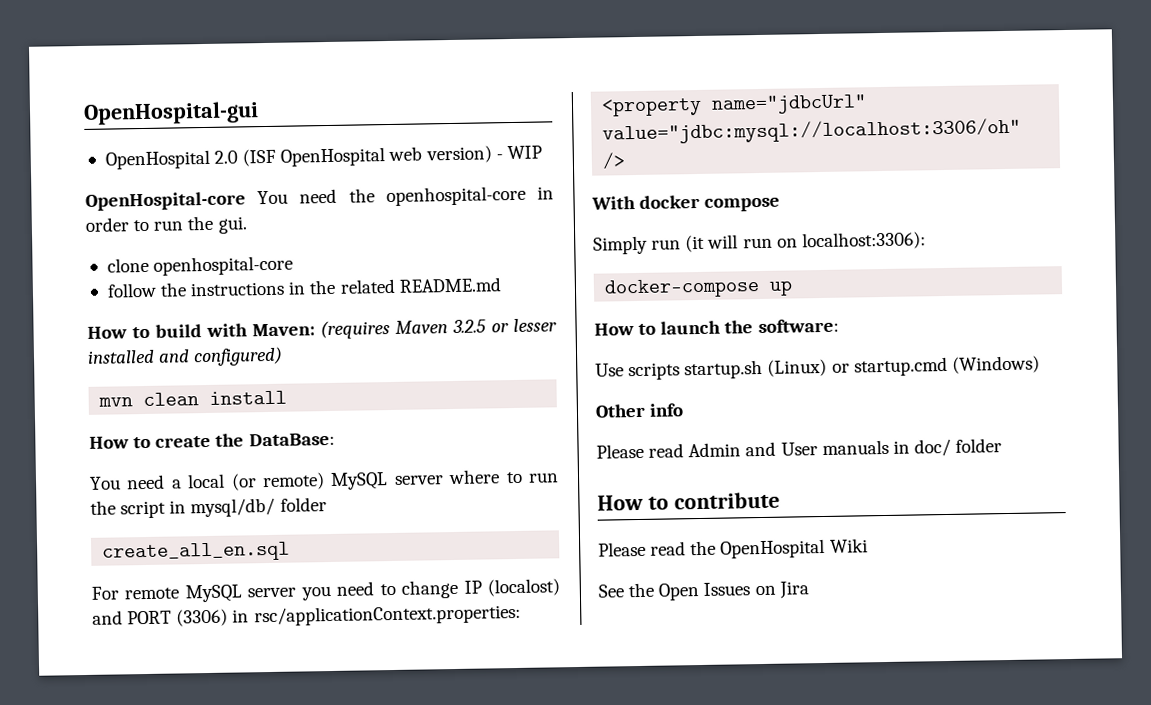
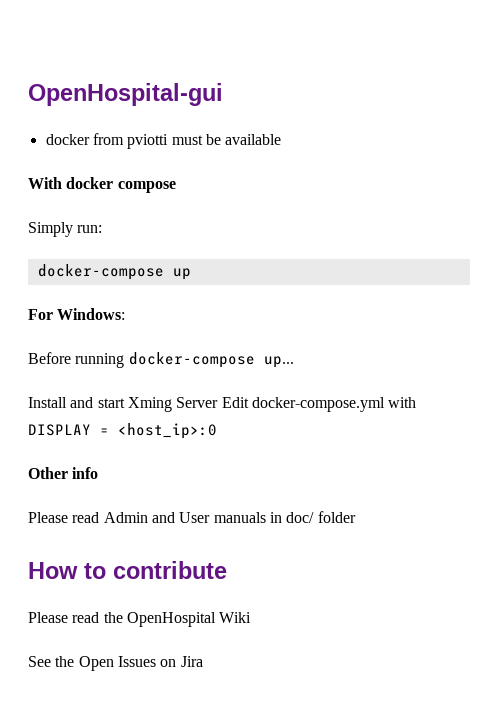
[104,145,542,170] [85,185,554,211] [85,215,248,234] [106,255,294,276] [106,277,501,298] [87,318,557,340] [87,346,284,367] [98,390,288,407] [89,432,335,449] [89,469,559,491] [90,497,327,519] [102,541,291,563] [91,578,561,603] [92,603,521,627] [601,94,868,117] [602,117,1022,145] [602,152,627,170] [591,194,781,212] [593,231,926,255] [604,277,794,299] [594,318,839,336] [595,355,1040,381] OpenHospital 2.0 (ISF OpenHospital web version) - WIP // OpenHospital-core You need the openhospital-core in order to run the gui. // clone openhospital-core // follow the instructions in the related README.md // How to build with Maven: (requires Maven 3.2.5 or lesser installed and configured) // mvn clean install // How to create the DataBase: // You need a local (or remote) MySQL server where to run the script in mysql/db/ folder // create_all_en.sql // For remote MySQL server you need to change IP (localost) and PORT (3306) in rsc/applicationContext.properties: // <property name="jdbcUrl" value="jdbc:mysql://localhost:3306/oh" /> // With docker compose // Simply run (it will run on localhost:3306): // docker-compose up // How to launch the software: // Use scripts startup.sh (Linux) or startup.cmd (Windows) -> [45,133,282,149] [28,177,176,193] [28,222,103,237] [37,264,191,280] [28,308,126,320] [28,352,294,368] [28,397,417,412] [28,423,217,439] docker from pviotti must be available // With docker compose // Simply run: // docker-compose up // For Windows: // Before running docker-compose up... // Install and start Xming Server Edit docker-compose.yml with DISPLAY = <host_ip>:0

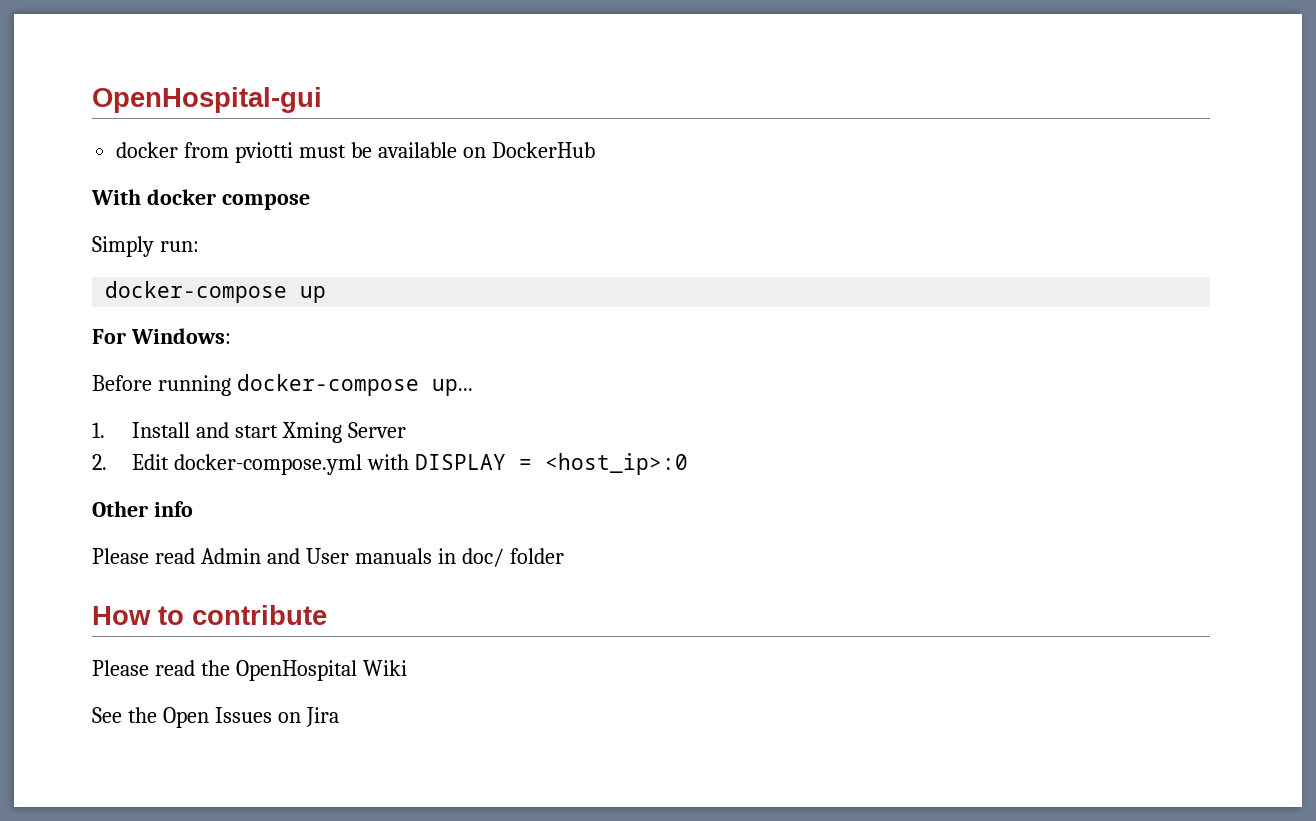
(282, 139) none -> [462,142,595,158] on DockerHub
(294, 362) none -> [92,422,105,438] 1.
(219, 402) none -> [92,454,107,470] // 2.

